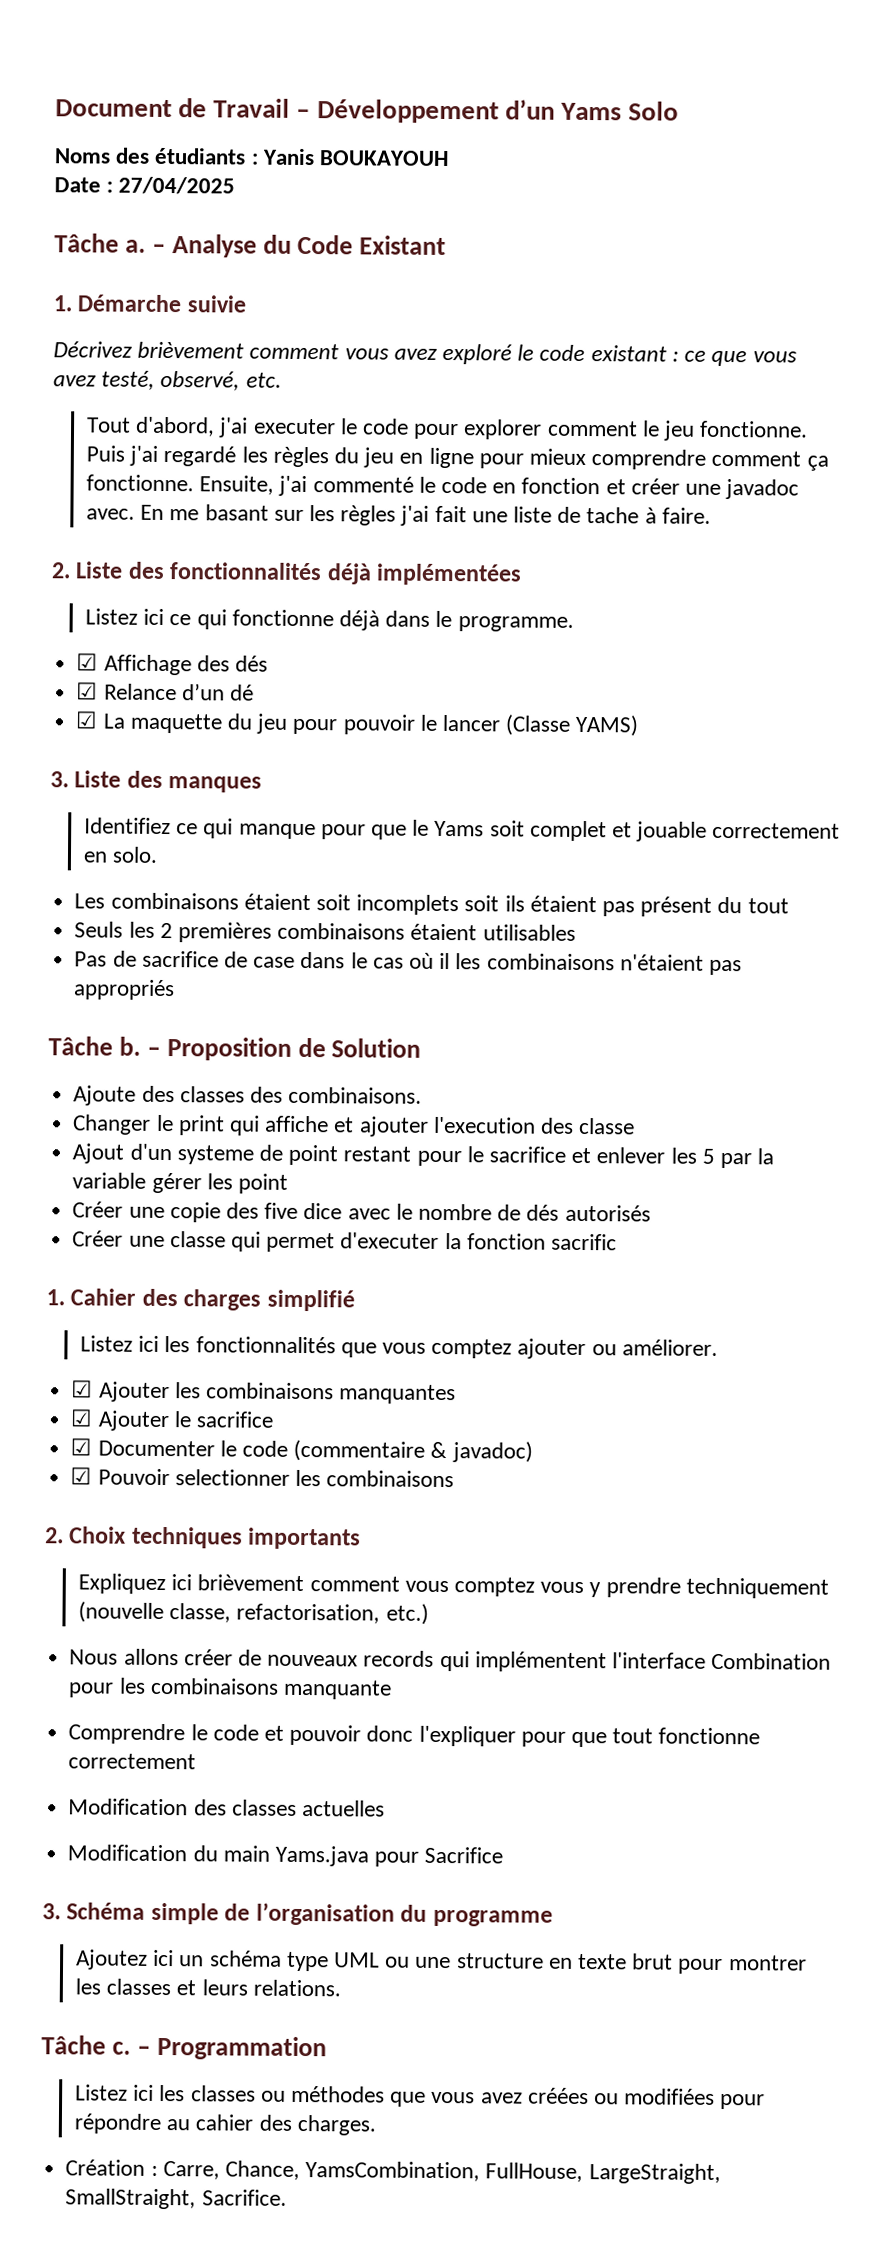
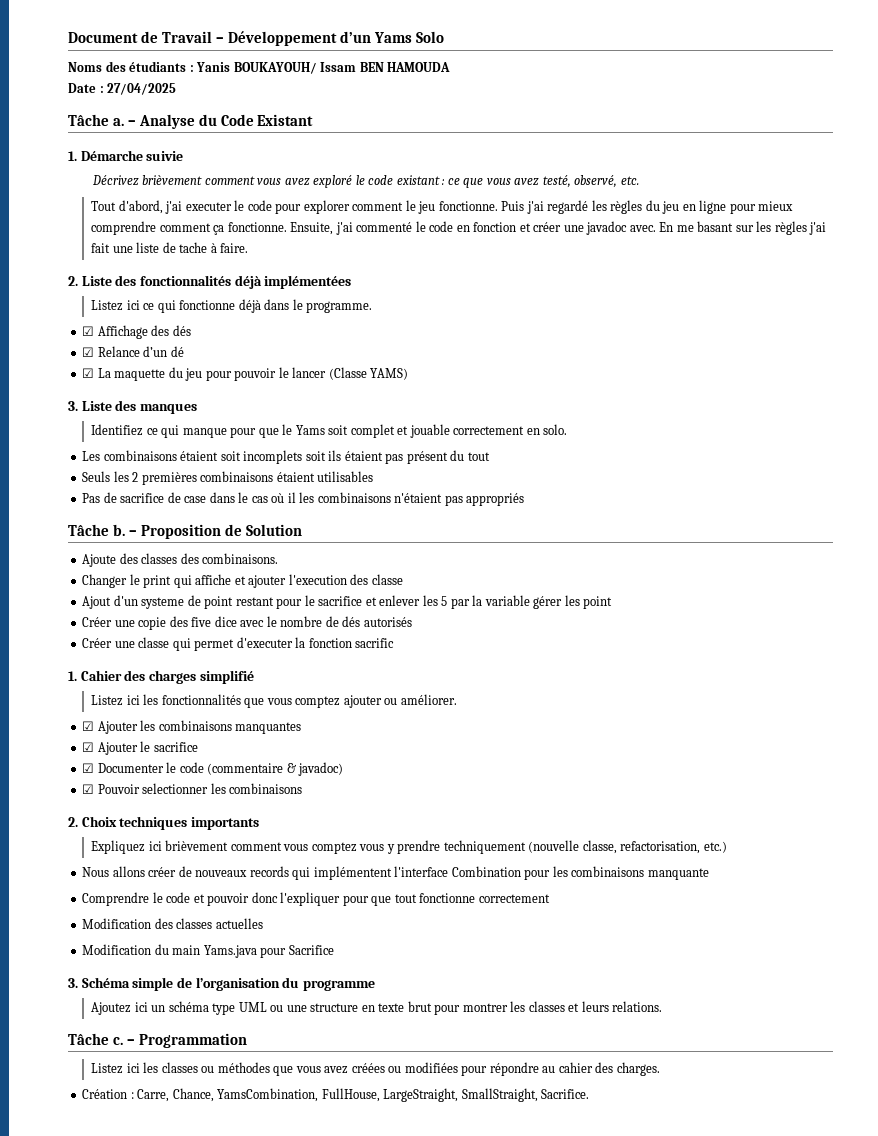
[319,150,451,167] BOUKAYOUH -> [233,62,451,74] BOUKAYOUH/ Issam BEN HAMOUDA

